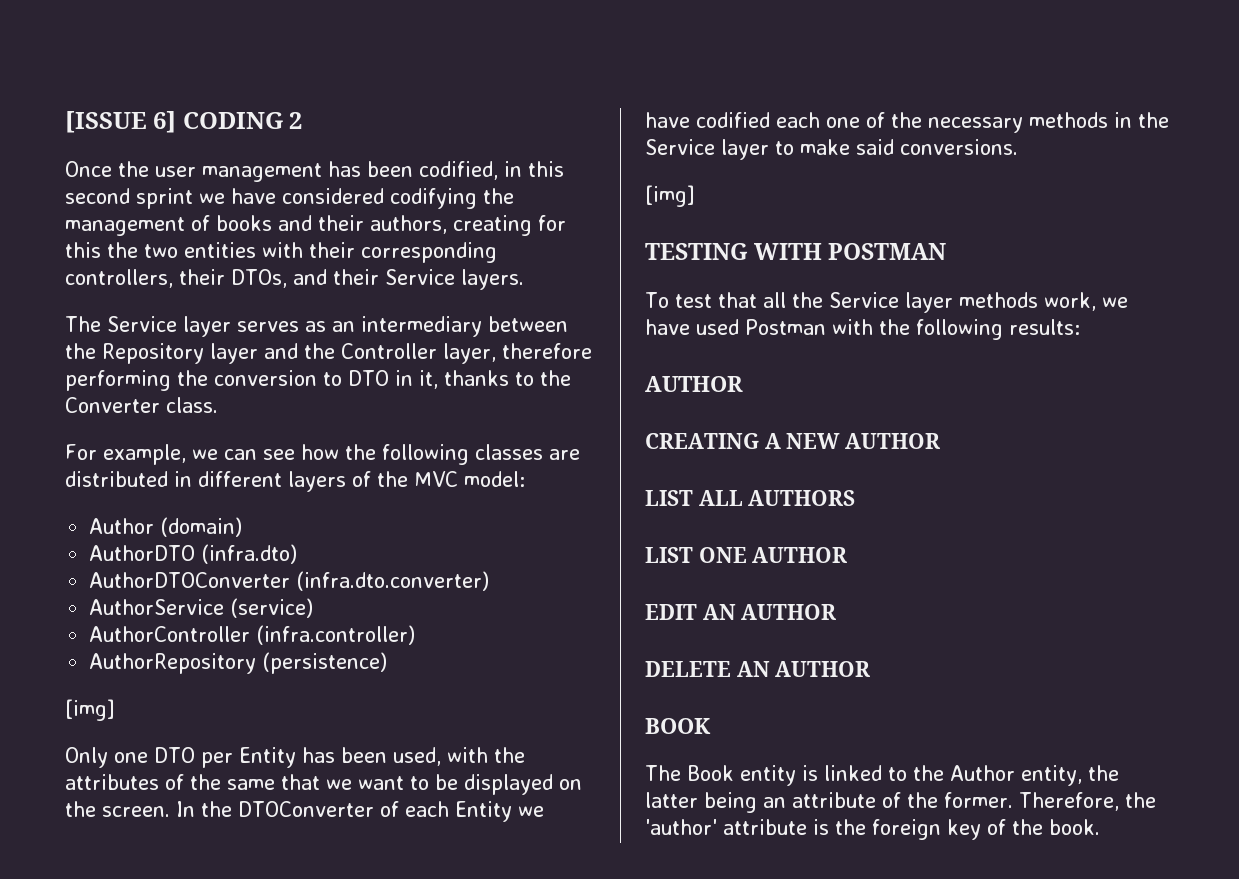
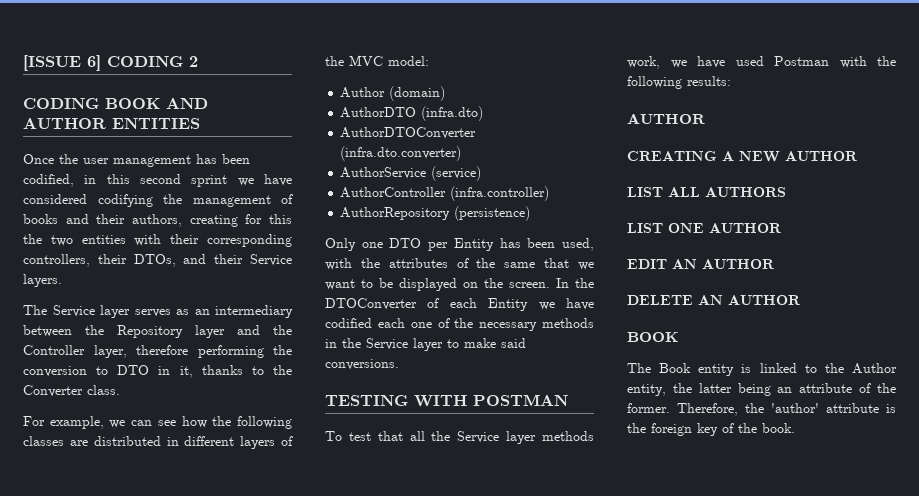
(303, 120) none -> [23,98,208,109] [23,118,200,129] // CODING BOOK AND AUTHOR ENTITIES
[65,699,115,721] // [img] -> (531, 213) none
[645,185,695,207] // [img] -> (399, 364) none

